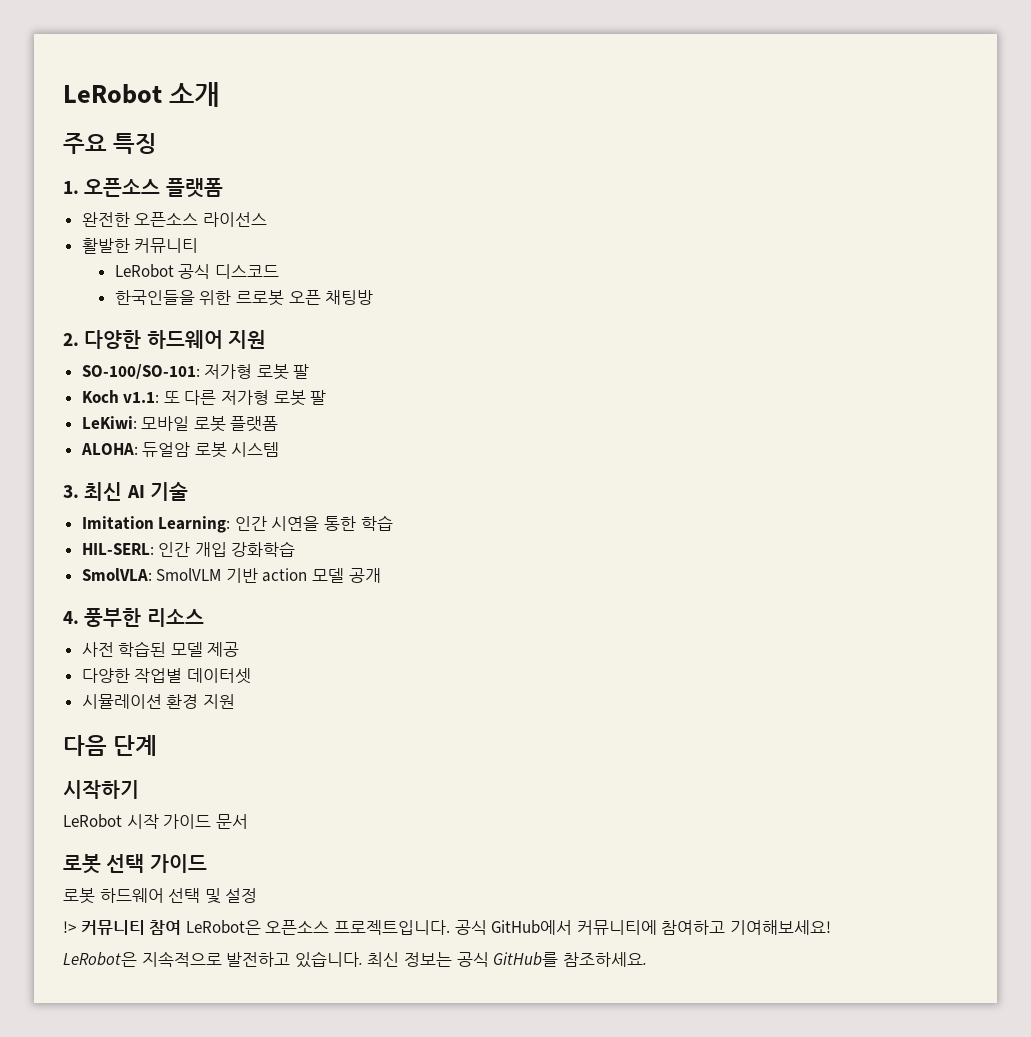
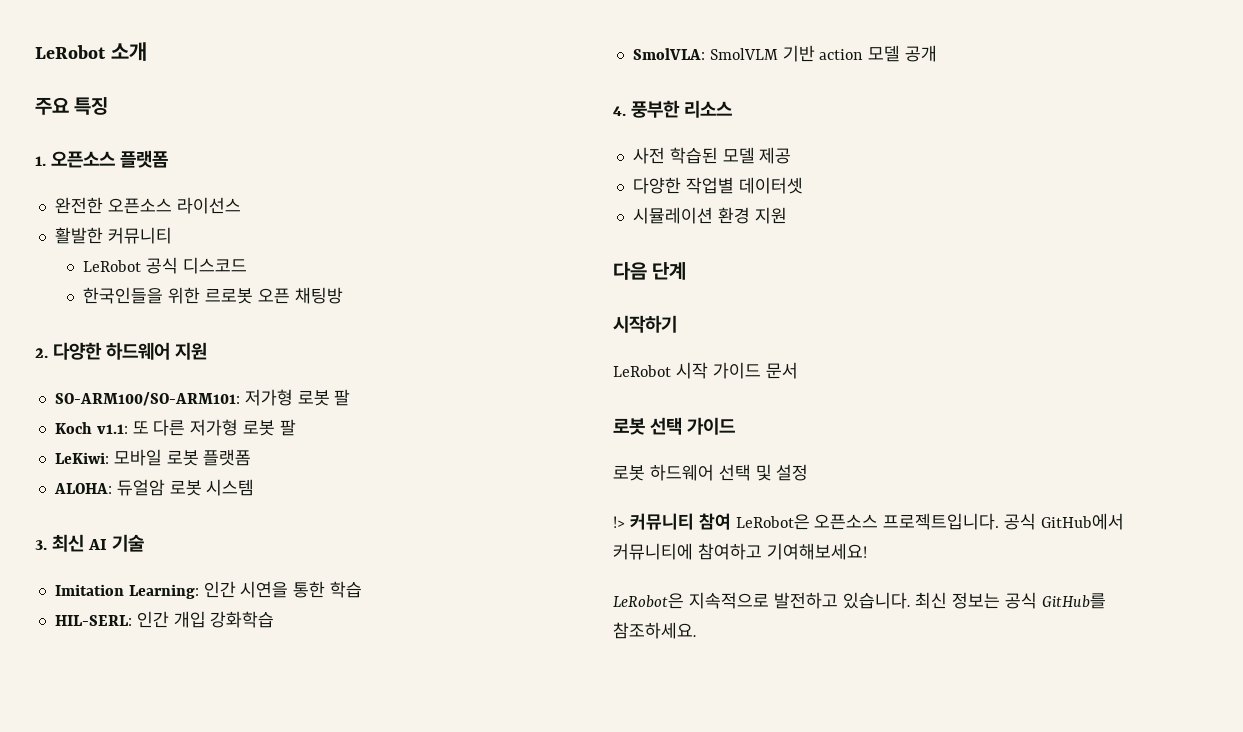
[81,364,200,379] SO-100/SO-101: -> [54,392,240,406] SO-ARM100/SO-ARM101:

